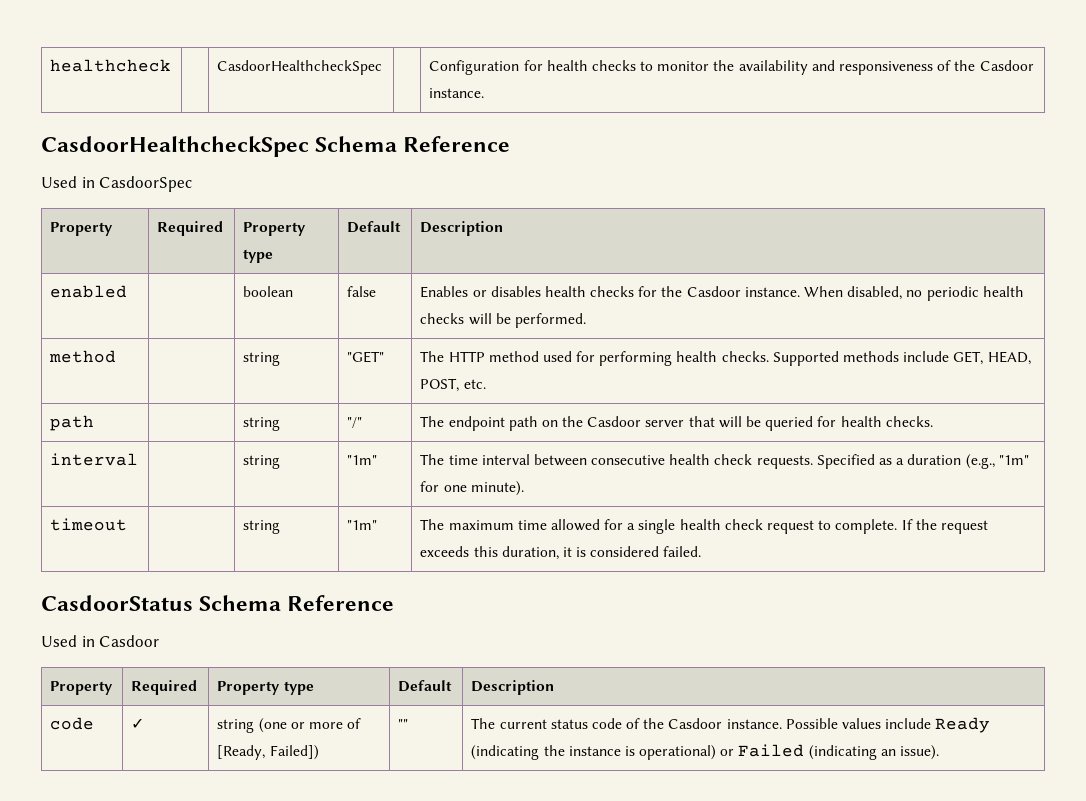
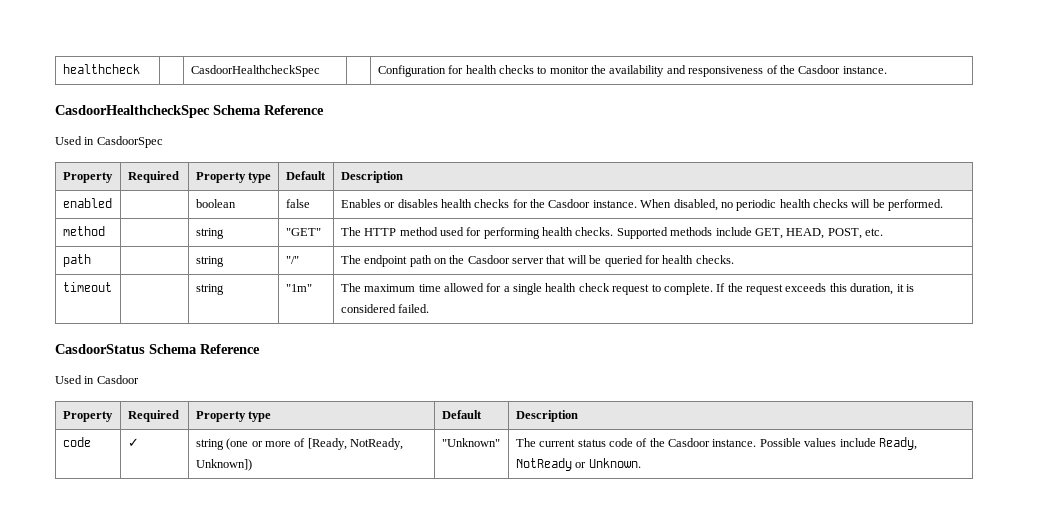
[50,453,139,466] [243,455,281,469] [347,455,378,465] [420,454,1029,469] [420,481,524,496] // interval | | string | "1m" | The time interval between consecutive health check requests. Specified as a duration (e.g., "1m" for one minute). -> (734, 259) none
[269,745,319,760] [398,719,409,729] Failed]) | "" -> [350,438,404,450] [195,459,252,471] [441,438,500,447] NotReady, Unknown]) | "Unknown"
[935,717,991,733] [471,744,940,760] Ready (indicating the instance is operational) or Failed (indicating an issue). -> [878,437,917,450] [515,458,641,471] Ready, NotReady or Unknown.

